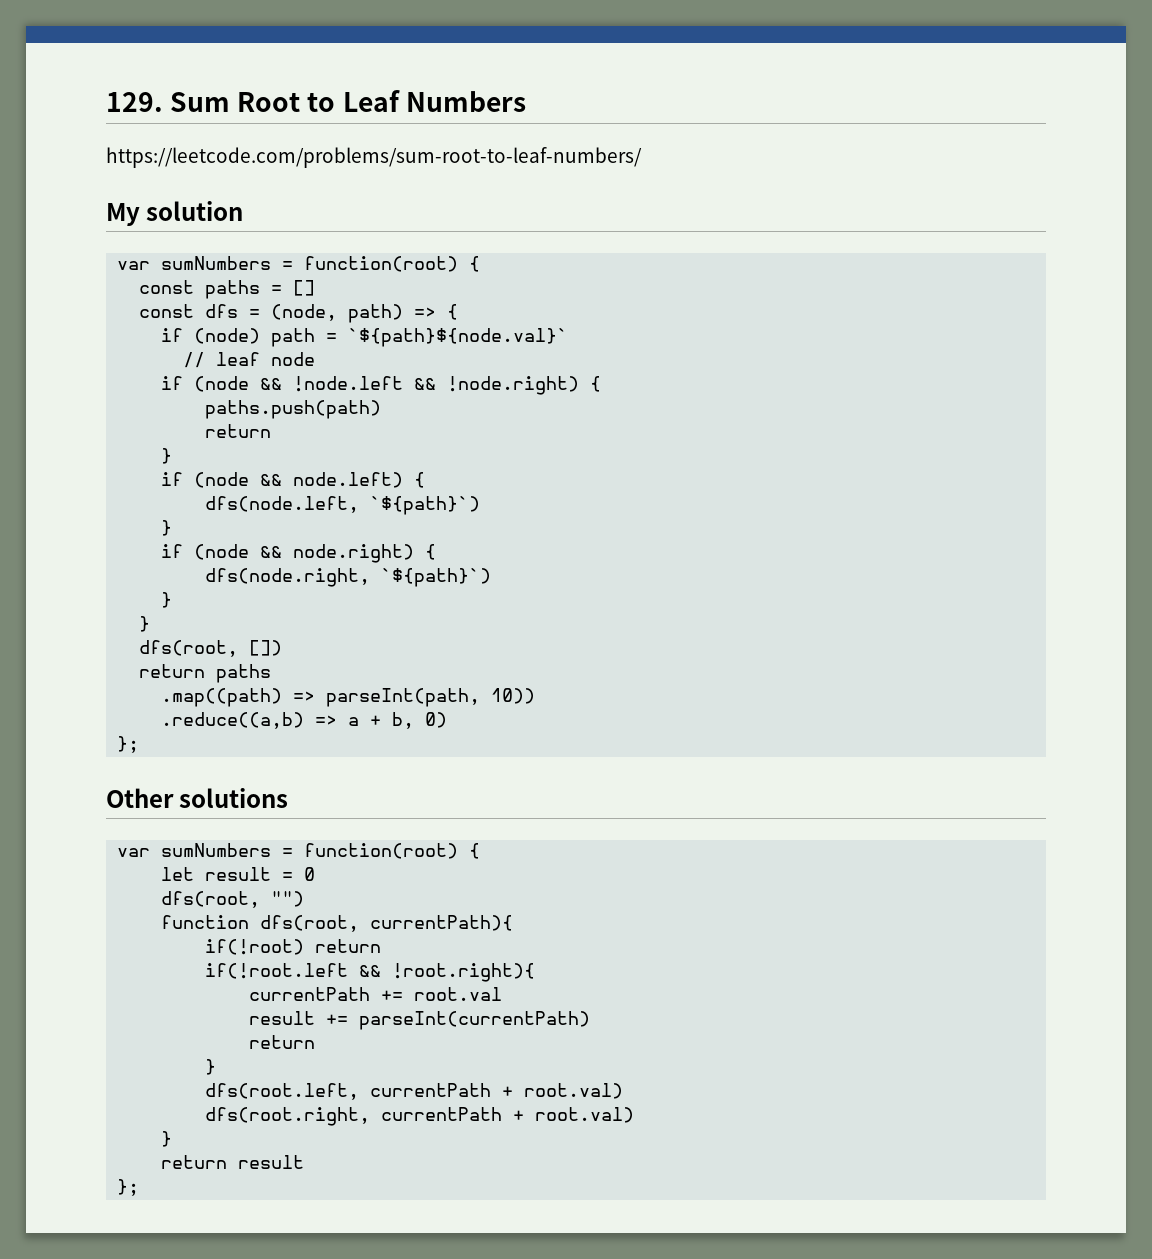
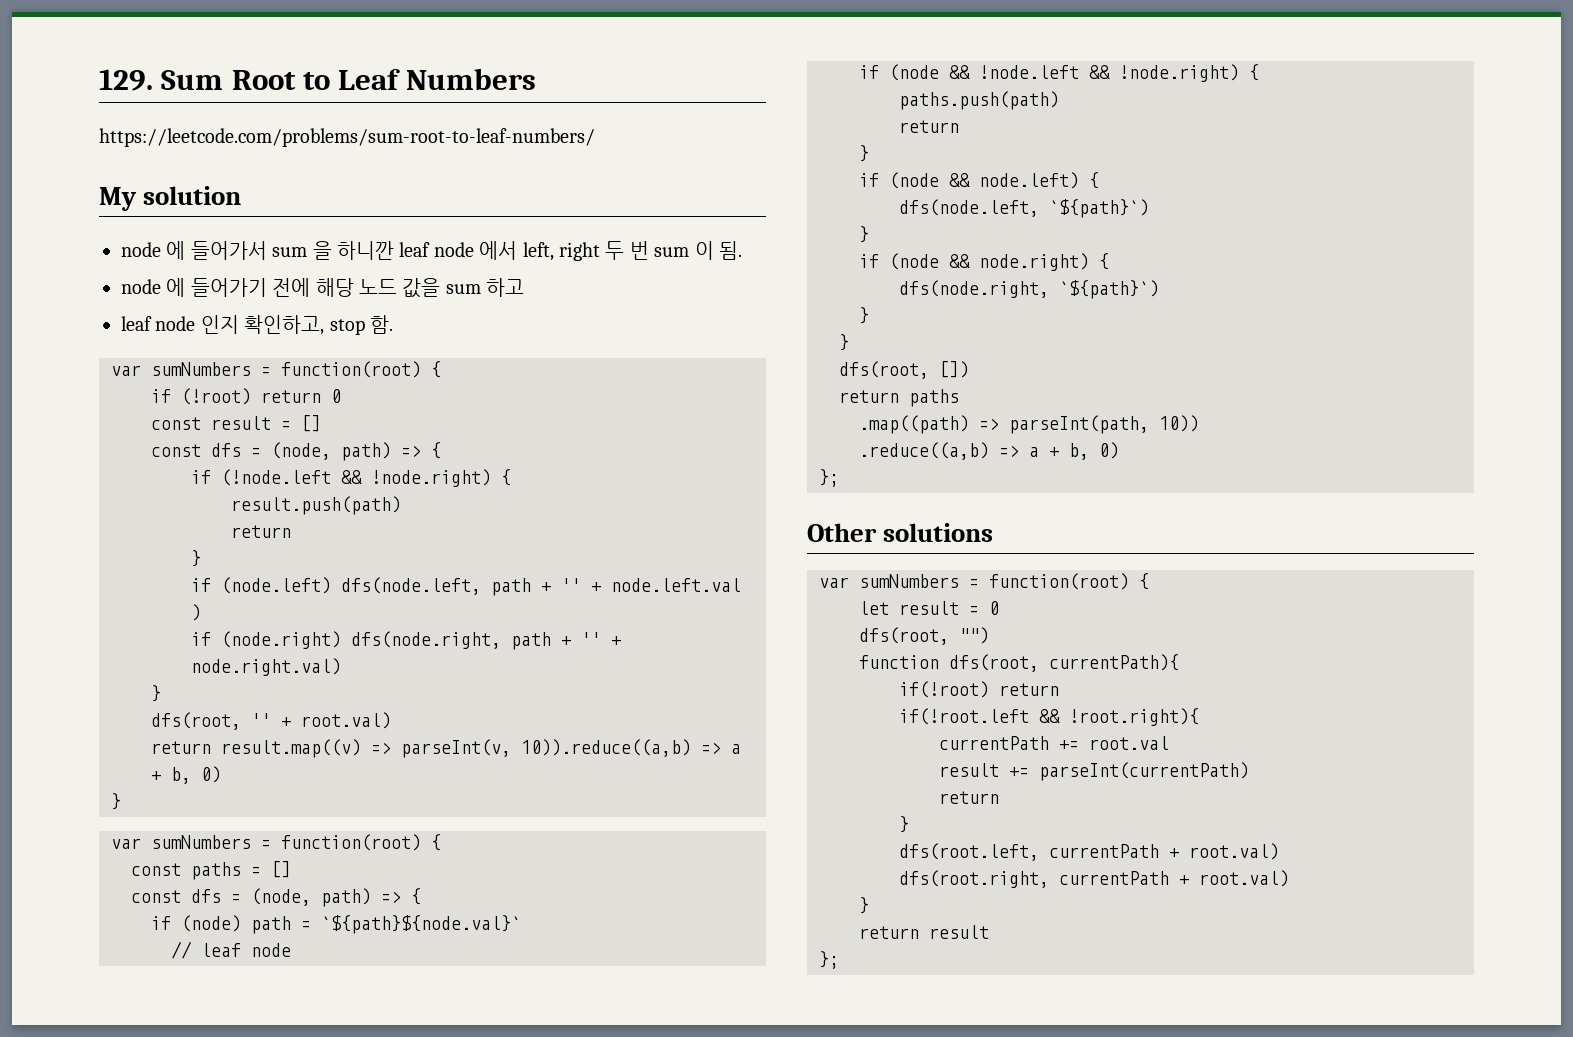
(244, 211) none -> [121,241,742,261] [121,278,525,298] [121,315,393,335] [111,361,441,378] [151,388,341,405] [151,415,321,432] [151,442,441,461] [191,469,511,487] [231,496,401,515] [231,525,291,538] [191,550,201,567] [191,577,741,596] [191,604,201,621] [191,631,621,650] [191,658,341,676] [151,685,161,702] [151,712,391,730] [151,739,741,758] [151,766,221,784] [111,793,121,810] // node 에 들어가서 sum 을 하니깐 leaf node 에서 left, right 두 번 sum 이 됨. // node 에 들어가기 전에 해당 노드 값을 sum 하고 // leaf node 인지 확인하고, stop 함. // var sumNumbers = function(root) { // if (!root) return 0 // const result = [] // const dfs = (node, path) => { // if (!node.left && !node.right) { // result.push(path) // return // } // if (node.left) dfs(node.left, path + '' + node.left.val ) // if (node.right) dfs(node.right, path + '' + node.right.val) // } // dfs(root, '' + root.val) // return result.map((v) => parseInt(v, 10)).reduce((a,b) => a + b, 0) // }

